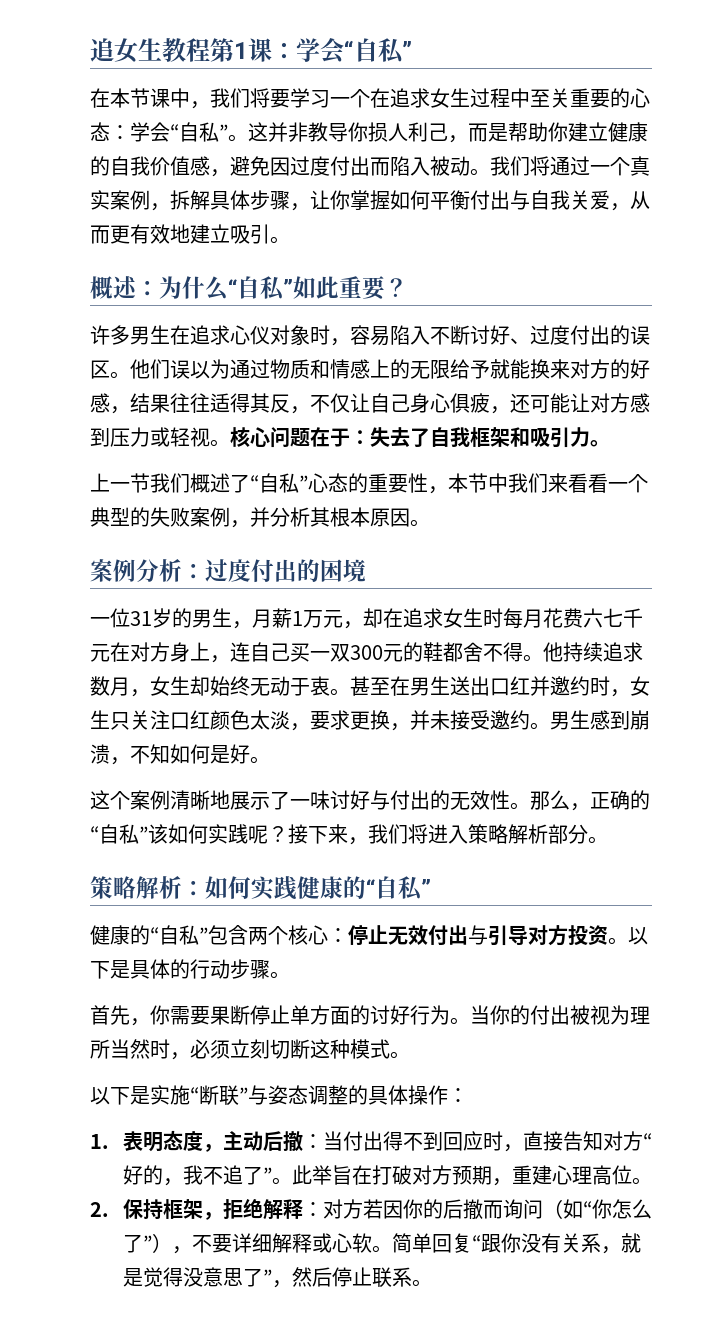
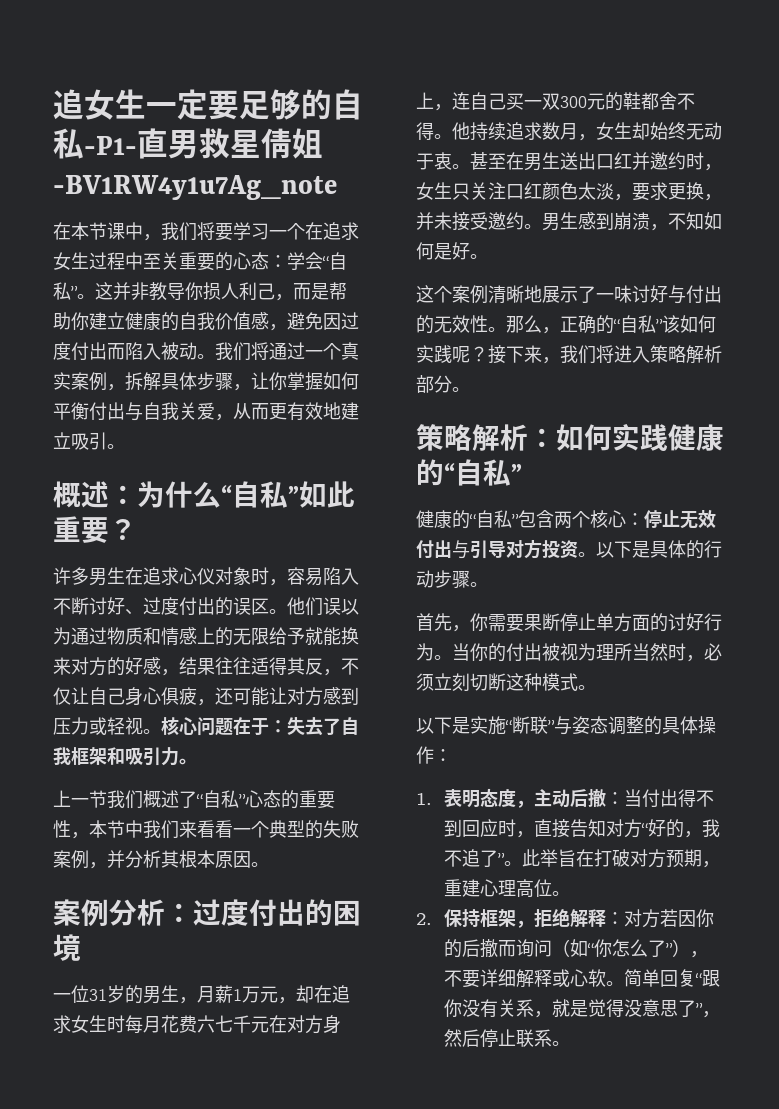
[162,38,412,64] 教程第1课：学会“自私” -> [146,89,363,120] [53,128,323,159] [53,175,337,200] 一定要足够的自私-P1-直男救星倩姐-BV1RW4y1u7Ag_note

